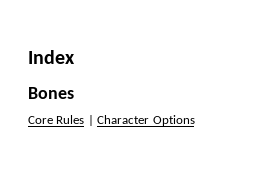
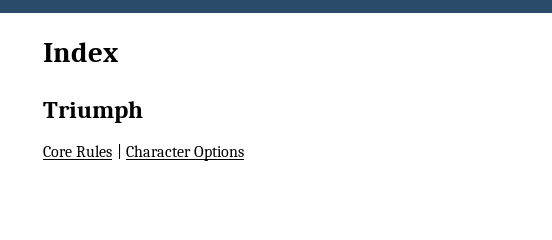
[28,87,74,99] Bones -> [43,101,143,123] Triumph

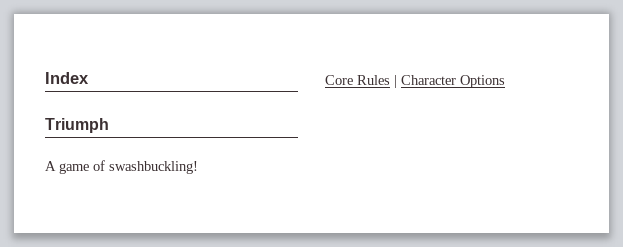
(143, 112) none -> [45,160,198,174] // A game of swashbuckling!

